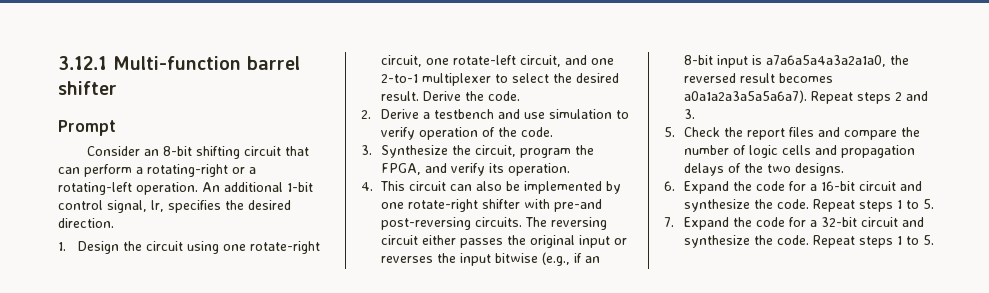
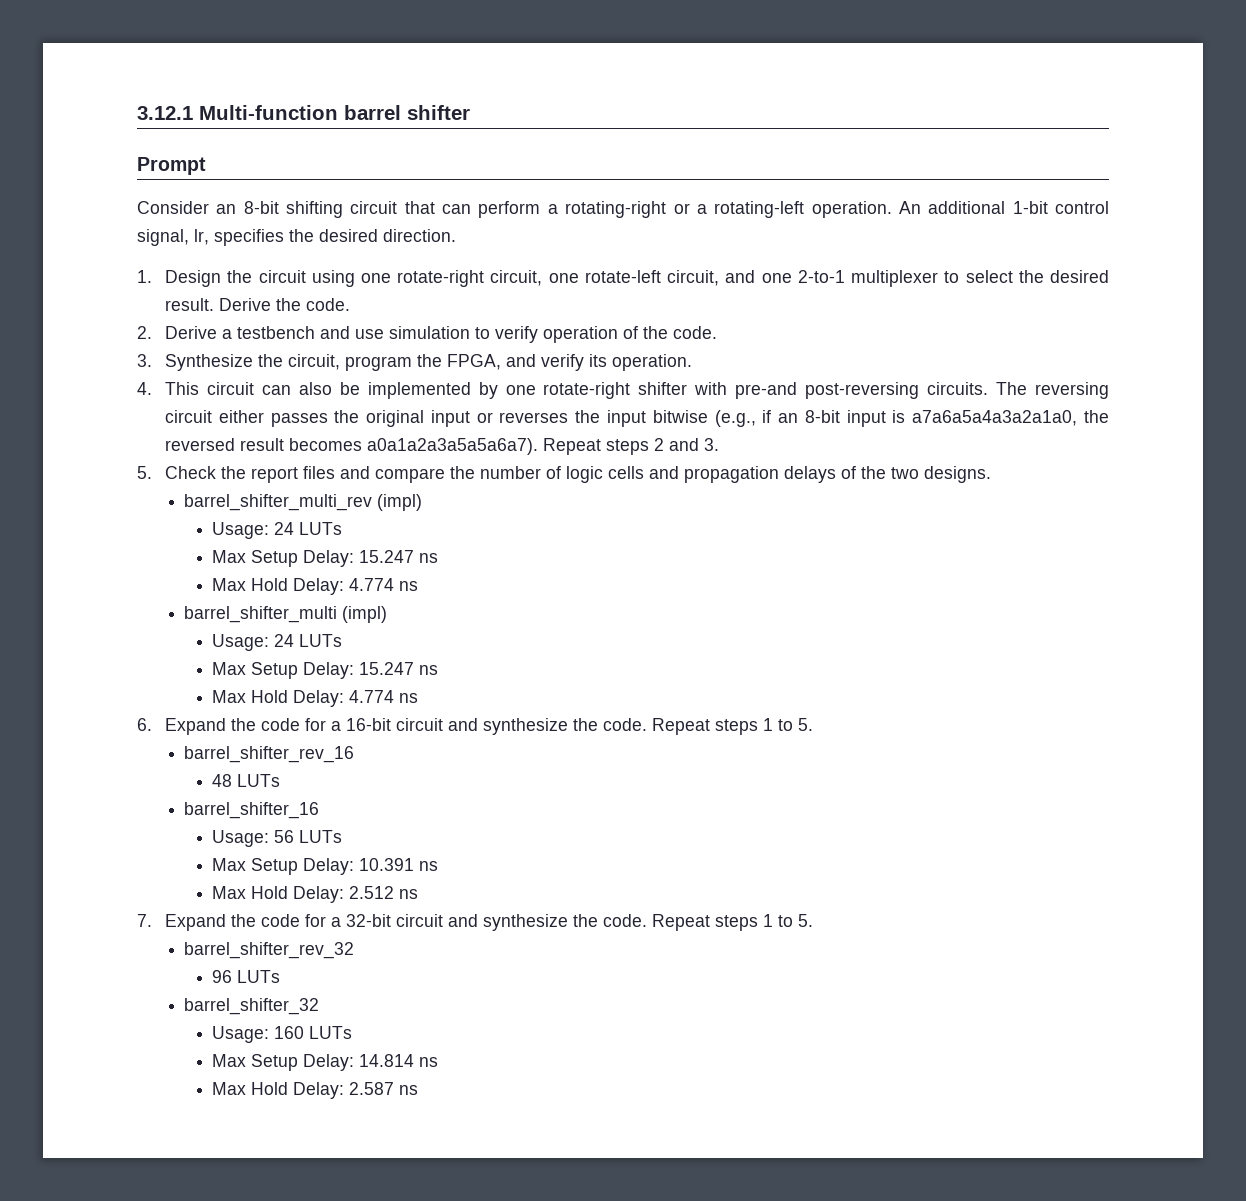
(844, 169) none -> [184,494,423,511] [212,522,343,539] [212,550,439,567] [212,578,419,595] [184,606,388,623] [212,634,343,651] [212,662,439,679] [212,690,419,707] // barrel_shifter_multi_rev (impl) // Usage: 24 LUTs // Max Setup Delay: 15.247 ns // Max Hold Delay: 4.774 ns // barrel_shifter_multi (impl) // Usage: 24 LUTs // Max Setup Delay: 15.247 ns // Max Hold Delay: 4.774 ns
(934, 204) none -> [184,746,355,763] [212,774,281,787] [184,802,320,819] [212,830,343,847] [212,858,439,875] [212,886,419,903] // barrel_shifter_rev_16 // 48 LUTs // barrel_shifter_16 // Usage: 56 LUTs // Max Setup Delay: 10.391 ns // Max Hold Delay: 2.512 ns
(934, 240) none -> [184,942,355,959] [212,970,281,983] [184,998,320,1015] [212,1026,353,1043] [212,1054,439,1071] [212,1082,419,1099] // barrel_shifter_rev_32 // 96 LUTs // barrel_shifter_32 // Usage: 160 LUTs // Max Setup Delay: 14.814 ns // Max Hold Delay: 2.587 ns

